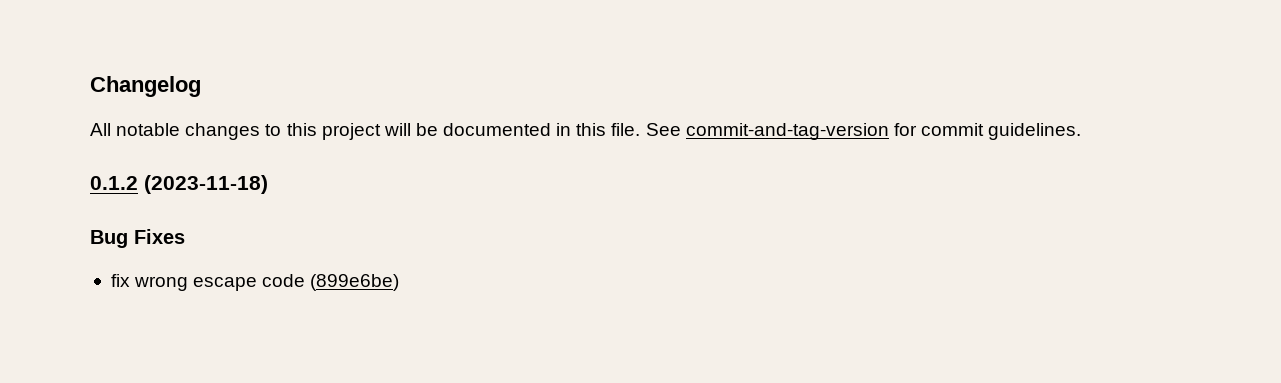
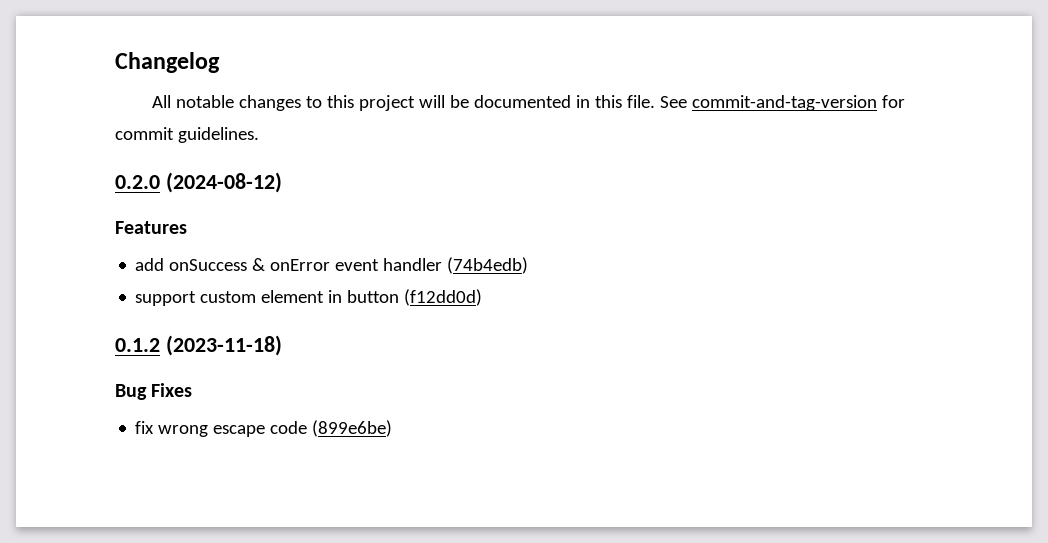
(1082, 131) none -> [115,172,282,193] [115,221,187,234] [135,257,529,274] [135,289,483,306] // 0.2.0 (2024-08-12) // Features // add onSuccess & onError event handler (74b4edb) // support custom element in button (f12dd0d)

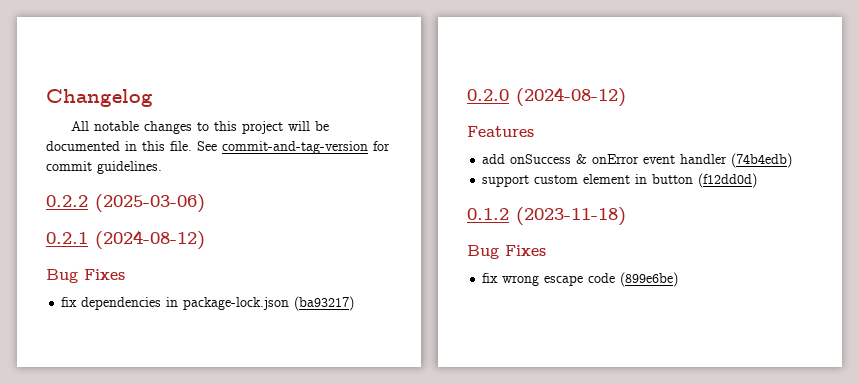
(259, 135) none -> [46,194,205,213] [46,230,205,250] [46,269,125,283] [61,296,355,311] // 0.2.2 (2025-03-06) // 0.2.1 (2024-08-12) // Bug Fixes // fix dependencies in package-lock.json (ba93217)

